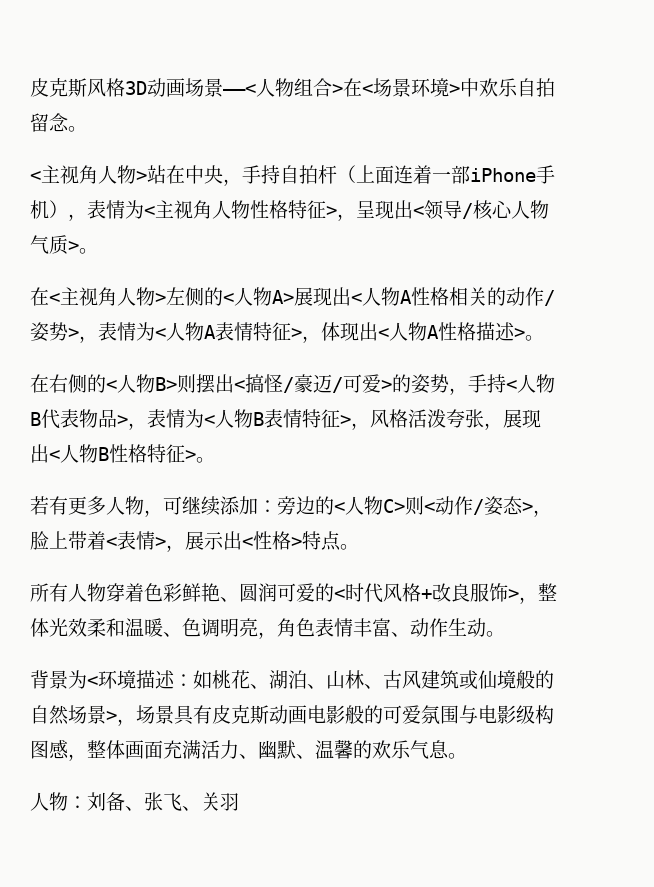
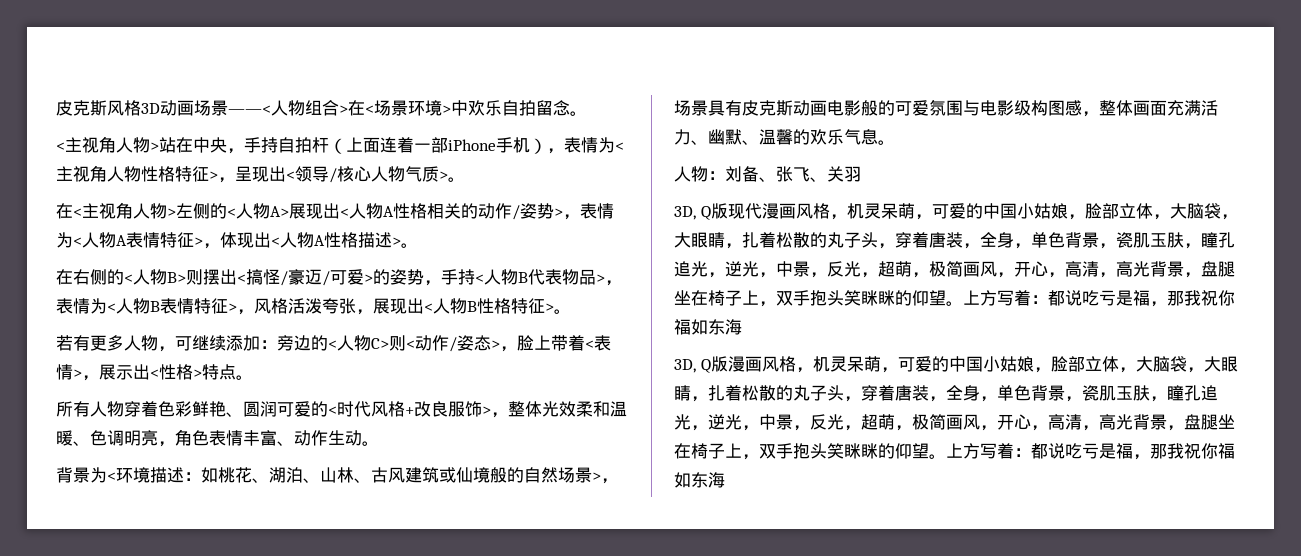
(239, 802) none -> [674,203,1238,220] [674,232,1235,249] [674,261,1235,278] [674,290,1235,307] [674,319,742,335] [674,356,1238,373] [674,385,1218,402] [674,414,1235,431] [674,443,1235,460] [674,472,725,488] // 3D, Q版现代漫画风格，机灵呆萌，可爱的中国小姑娘，脸部立体，大脑袋，大眼睛，扎着松散的丸子头，穿着唐装，全身，单色背景，瓷肌玉肤，瞳孔追光，逆光，中景，反光，超萌，极简画风，开心，高清，高光背景，盘腿坐在椅子上，双手抱头笑眯眯的仰望。上方写着：都说吃亏是福，那我祝你福如东海 // 3D, Q版漫画风格，机灵呆萌，可爱的中国小姑娘，脸部立体，大脑袋，大眼睛，扎着松散的丸子头，穿着唐装，全身，单色背景，瓷肌玉肤，瞳孔追光，逆光，中景，反光，超萌，极简画风，开心，高清，高光背景，盘腿坐在椅子上，双手抱头笑眯眯的仰望。上方写着：都说吃亏是福，那我祝你福如东海

